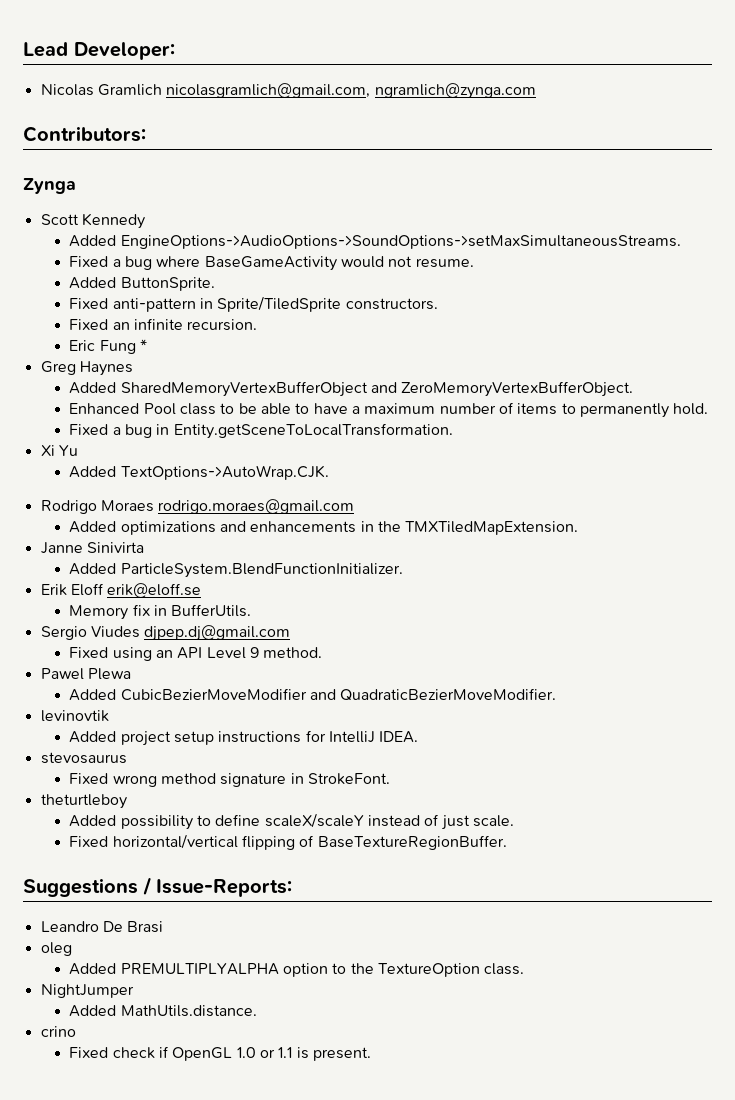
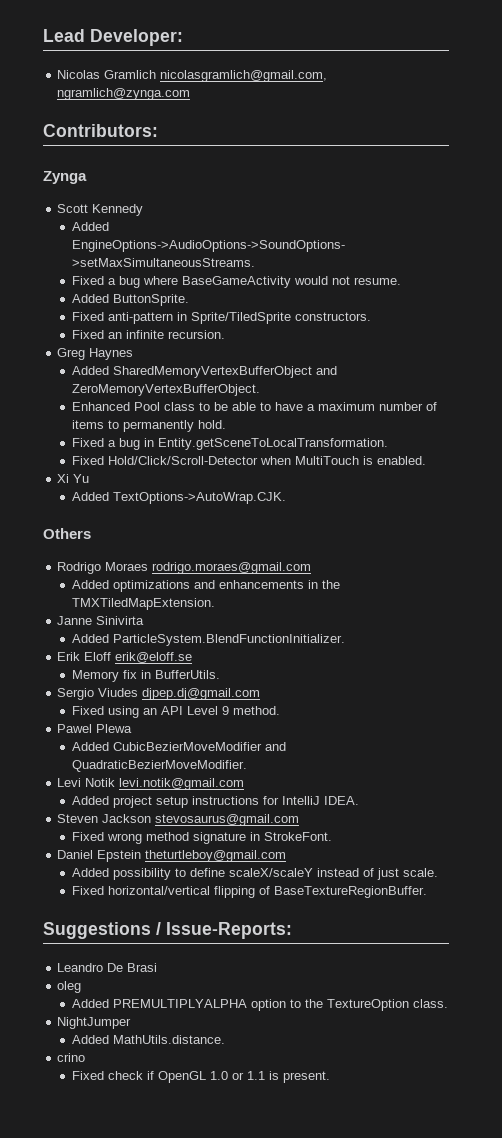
[69,339,148,354] // Eric Fung * -> (225, 334) none
(453, 431) none -> [71,456,426,465] // Fixed Hold/Click/Scroll-Detector when MultiTouch is enabled.
(329, 472) none -> [43,528,91,539] // Others
[40,710,109,722] levinovtik -> [57,778,245,790] Levi Notik levi.notik@gmail.com
[40,752,127,764] stevosaurus -> [57,814,300,826] Steven Jackson stevosaurus@gmail.com
[40,794,127,809] theturtleboy -> [57,850,287,862] Daniel Epstein theturtleboy@gmail.com

